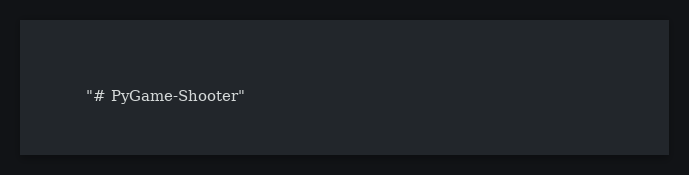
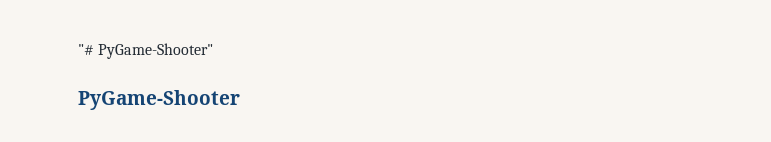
(245, 97) none -> [78,90,240,110] // PyGame-Shooter

